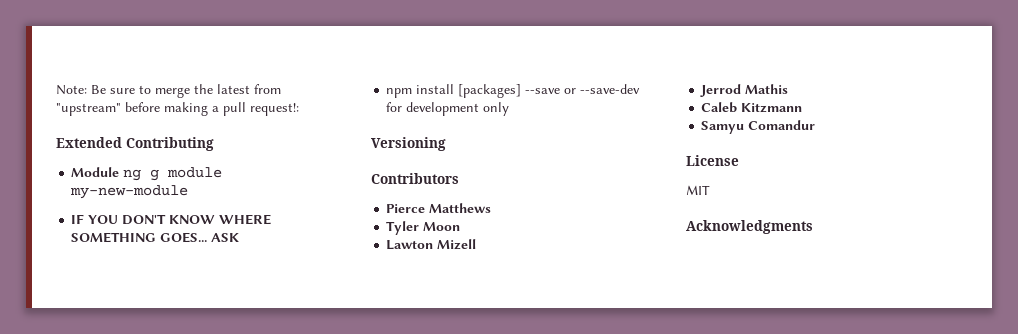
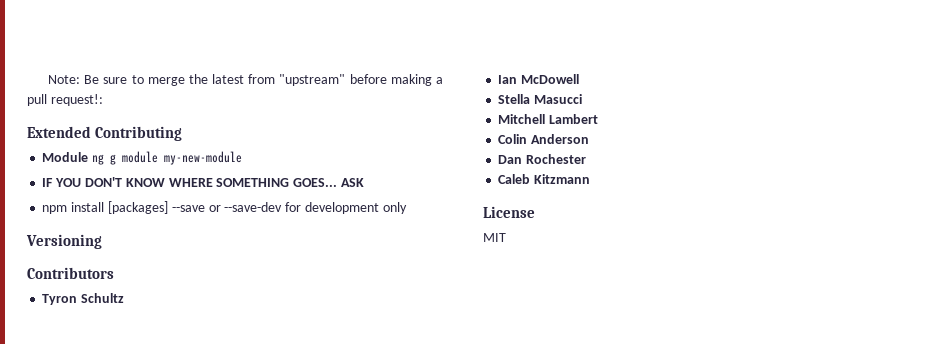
[386,203,492,213] [386,221,461,235] [386,239,477,250] [700,84,789,97] Pierce Matthews // Tyler Moon // Lawton Mizell // Jerrod Mathis -> [42,293,125,305] [498,74,580,84] [498,94,583,104] [498,114,599,124] [498,134,590,144] [498,154,587,164] Tyron Schultz // Ian McDowell // Stella Masucci // Mitchell Lambert // Colin Anderson // Dan Rochester
[701,120,816,134] // Samyu Comandur -> (591, 179) none
[686,220,813,234] // Acknowledgments -> (506, 237) none

